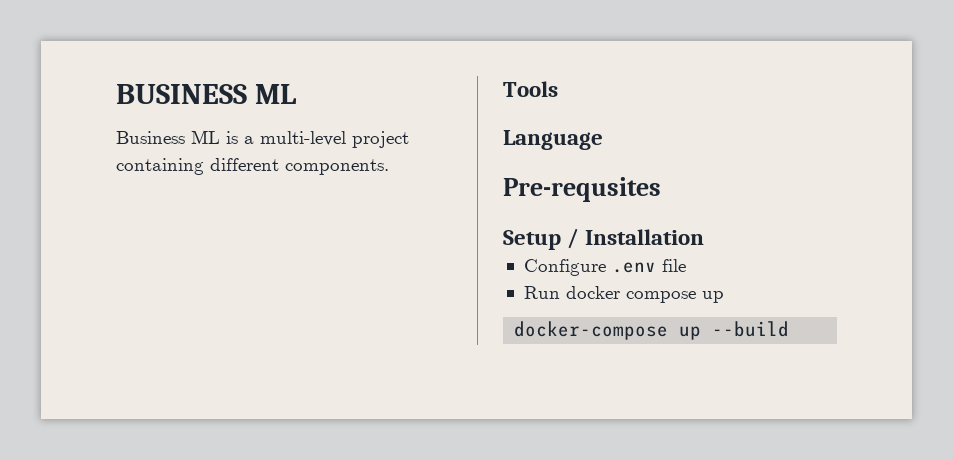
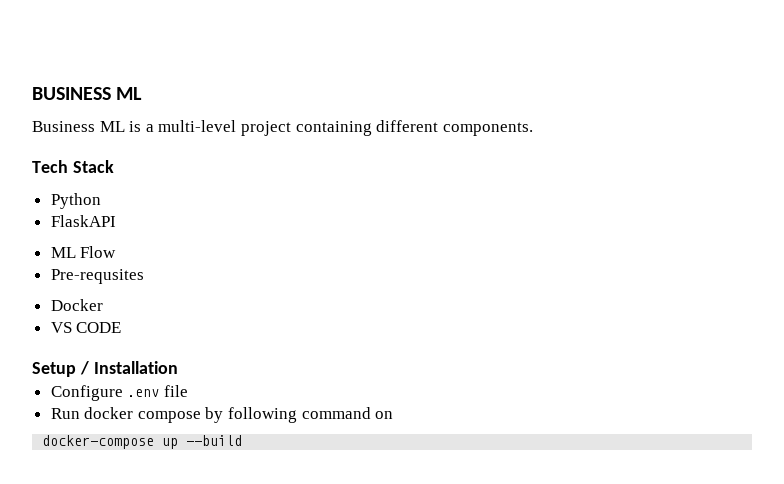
[503,81,558,97] [503,130,603,150] [503,177,661,202] Tools // Language // Pre-requsites -> [32,160,114,173] [50,193,101,209] [50,215,116,227] [50,246,117,258] [50,269,144,284] [50,299,103,311] [50,322,122,333] Tech Stack // Python // FlaskAPI // ML Flow // Pre-requsites // Docker // VS CODE
[701,291,724,303] up -> [205,407,394,423] by following command on

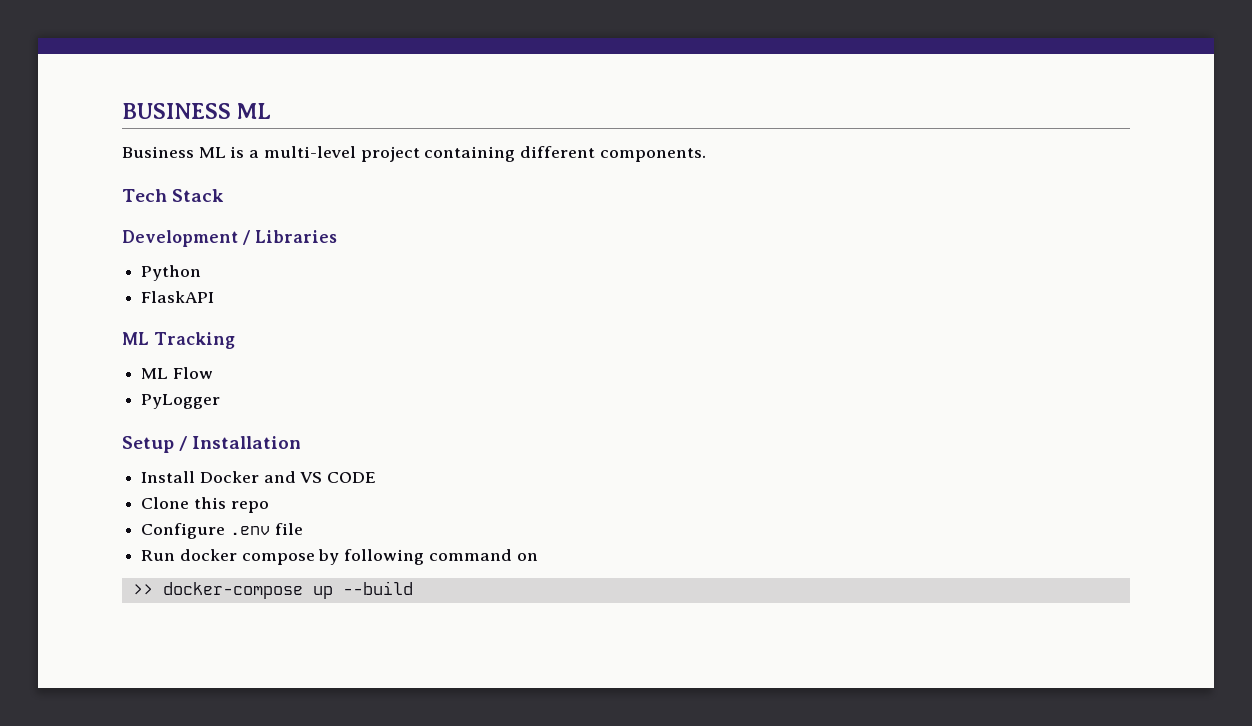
(114, 166) none -> [122,230,338,247] // Development / Libraries
(116, 221) none -> [122,332,235,349] // ML Tracking
[50,269,144,284] [50,299,103,311] [50,322,122,333] Pre-requsites // Docker // VS CODE -> [141,394,221,409] PyLogger
(178, 367) none -> [141,471,377,483] [141,497,269,513] // Install Docker and VS CODE // Clone this repo
(394, 415) none -> [132,584,153,595] >>

